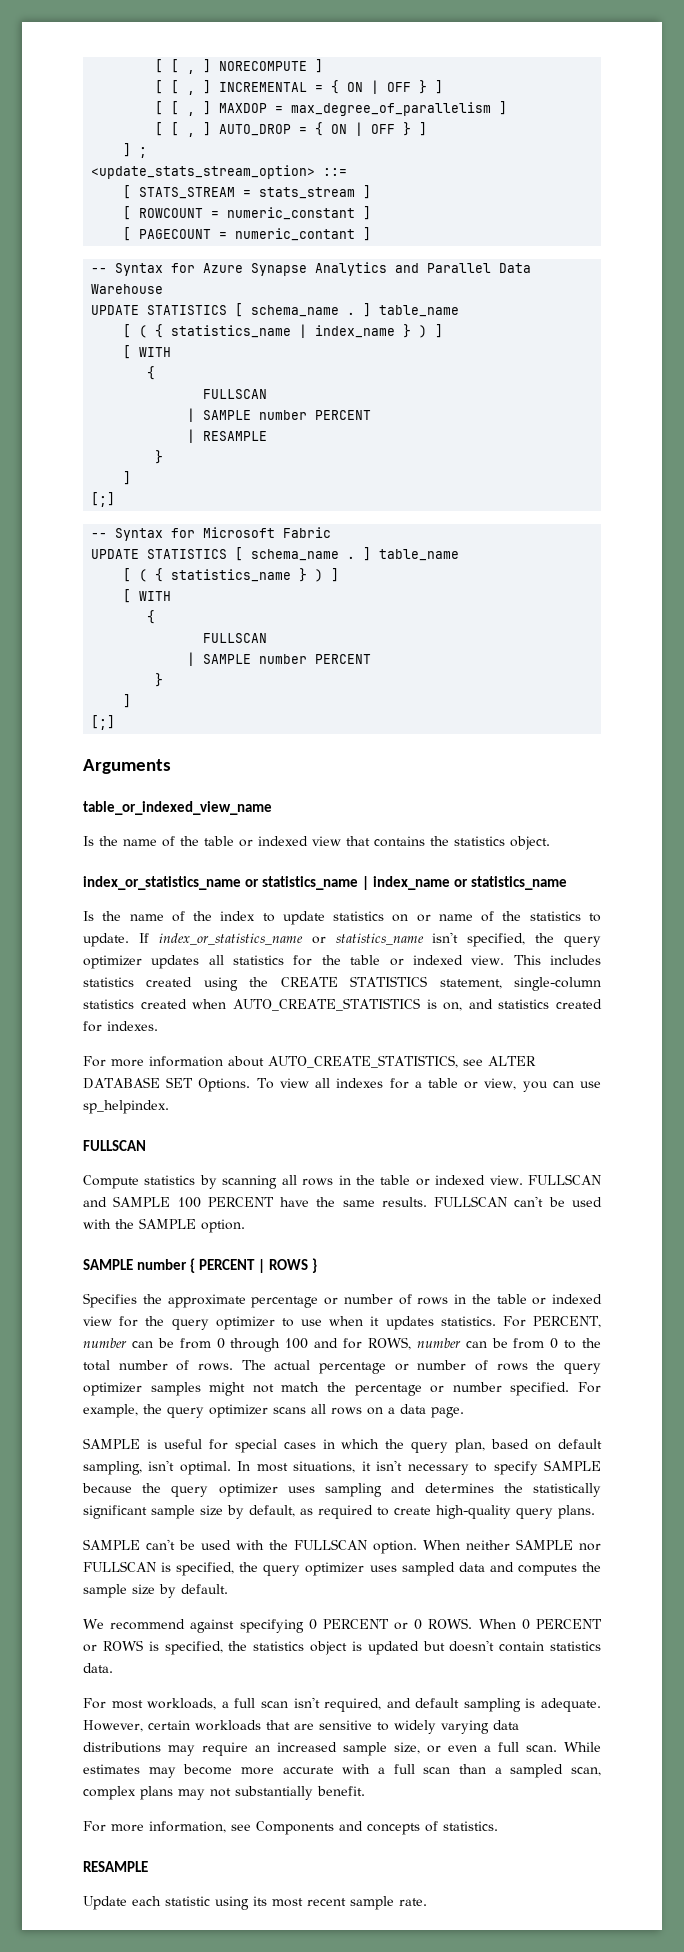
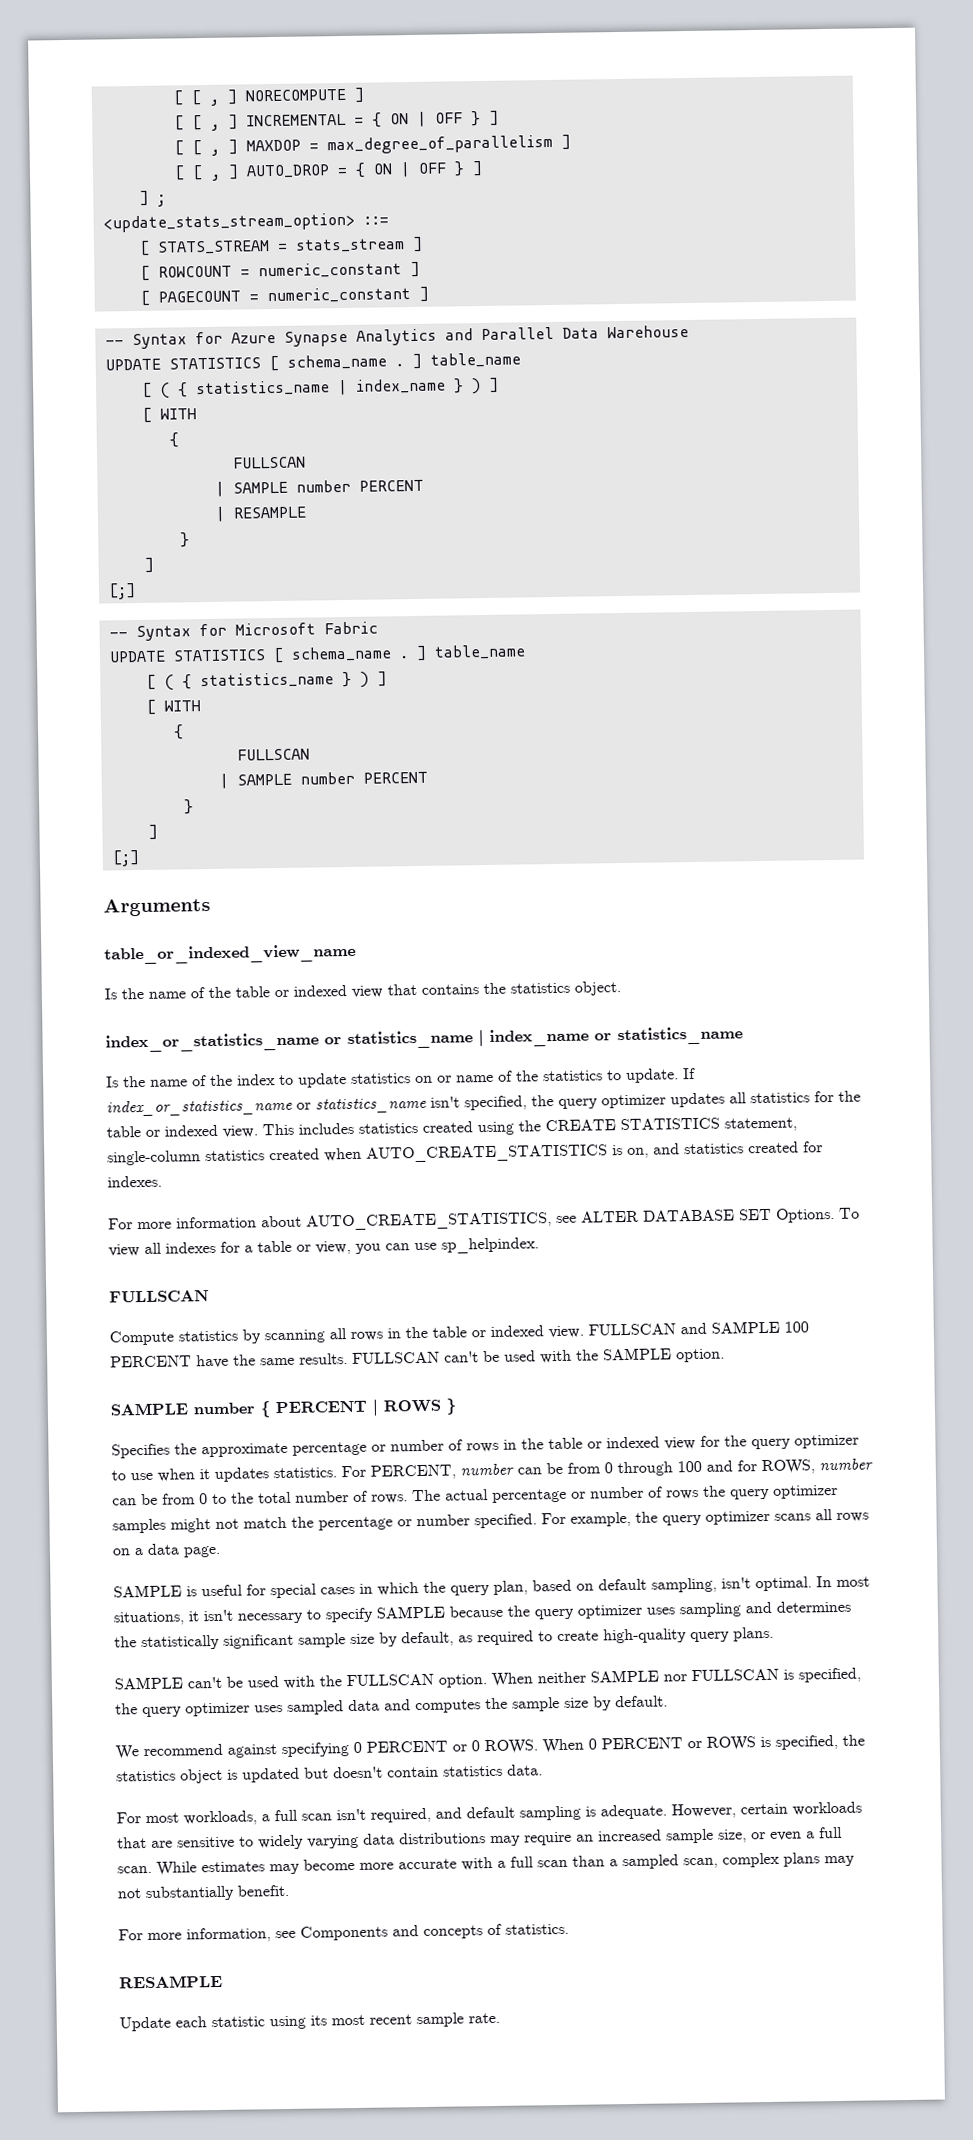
[235,228,356,241] numeric_contant -> [266,287,411,304] numeric_constant

